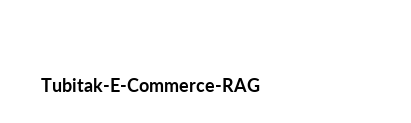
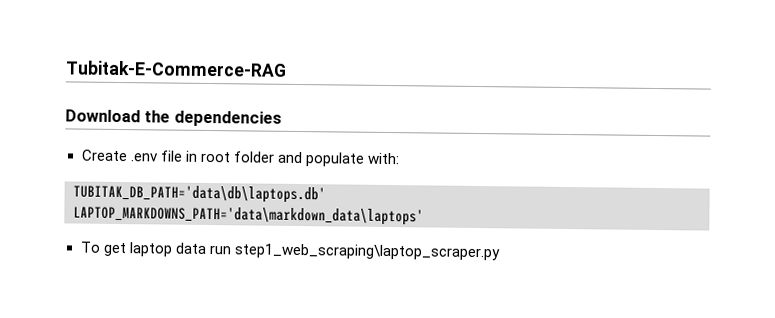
(260, 85) none -> [65,109,282,127] [80,149,400,167] [73,184,326,204] [73,205,424,226] [79,241,501,261] // Download the dependencies // Create .env file in root folder and populate with: // TUBITAK_DB_PATH='data\db\laptops.db' // LAPTOP_MARKDOWNS_PATH='data\markdown_data\laptops' // To get laptop data run step1_web_scraping\laptop_scraper.py

